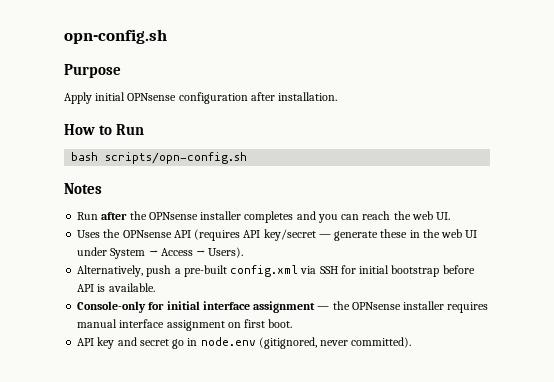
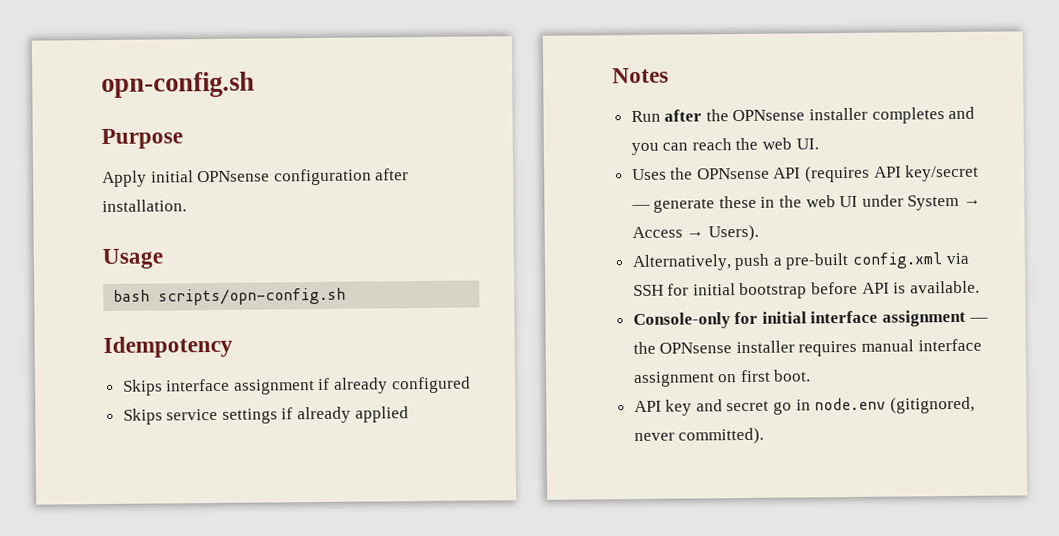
[64,124,145,135] How to Run -> [102,248,163,270] Usage
(248, 158) none -> [103,335,233,359] [122,376,471,396] [122,406,409,425] // Idempotency // Skips interface assignment if already configured // Skips service settings if already applied

